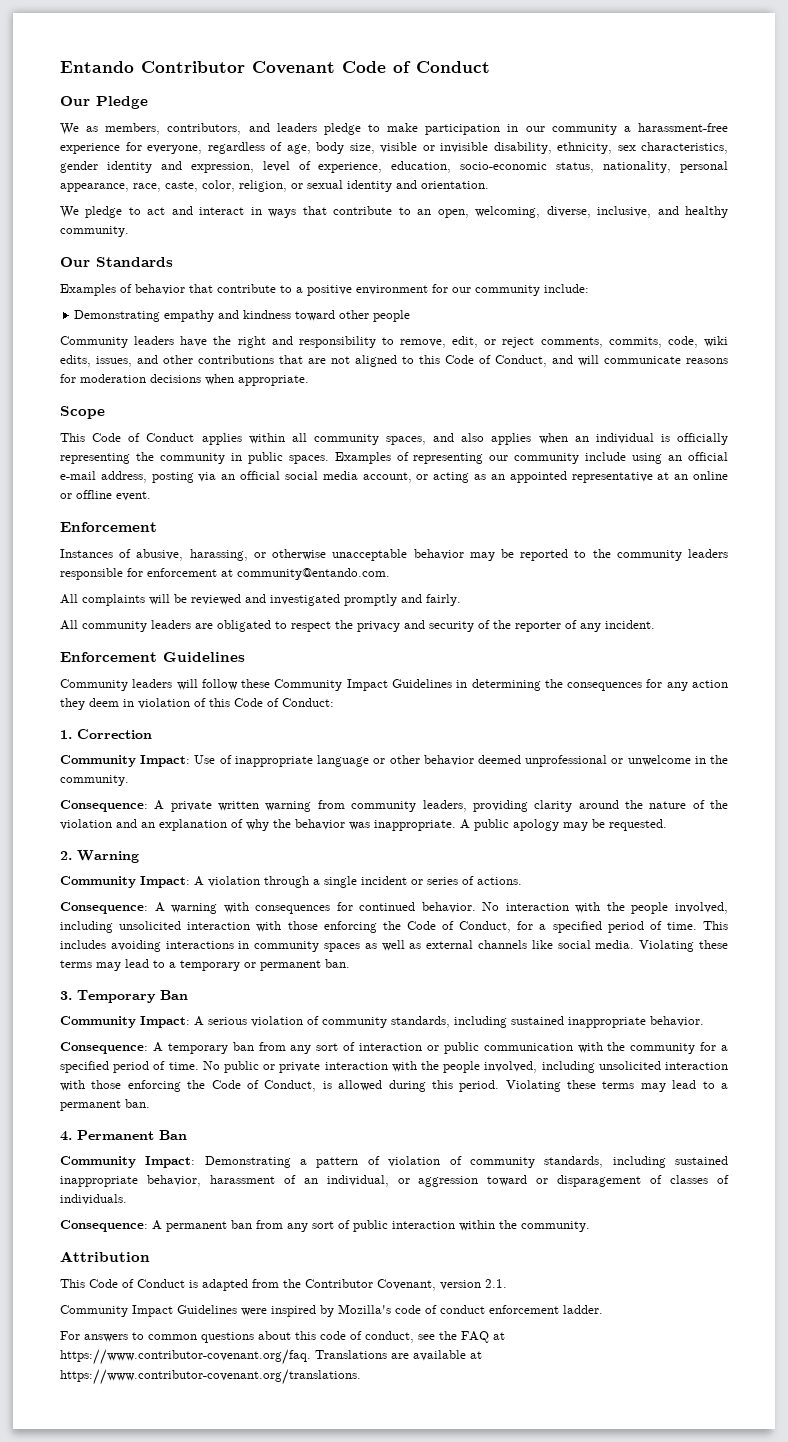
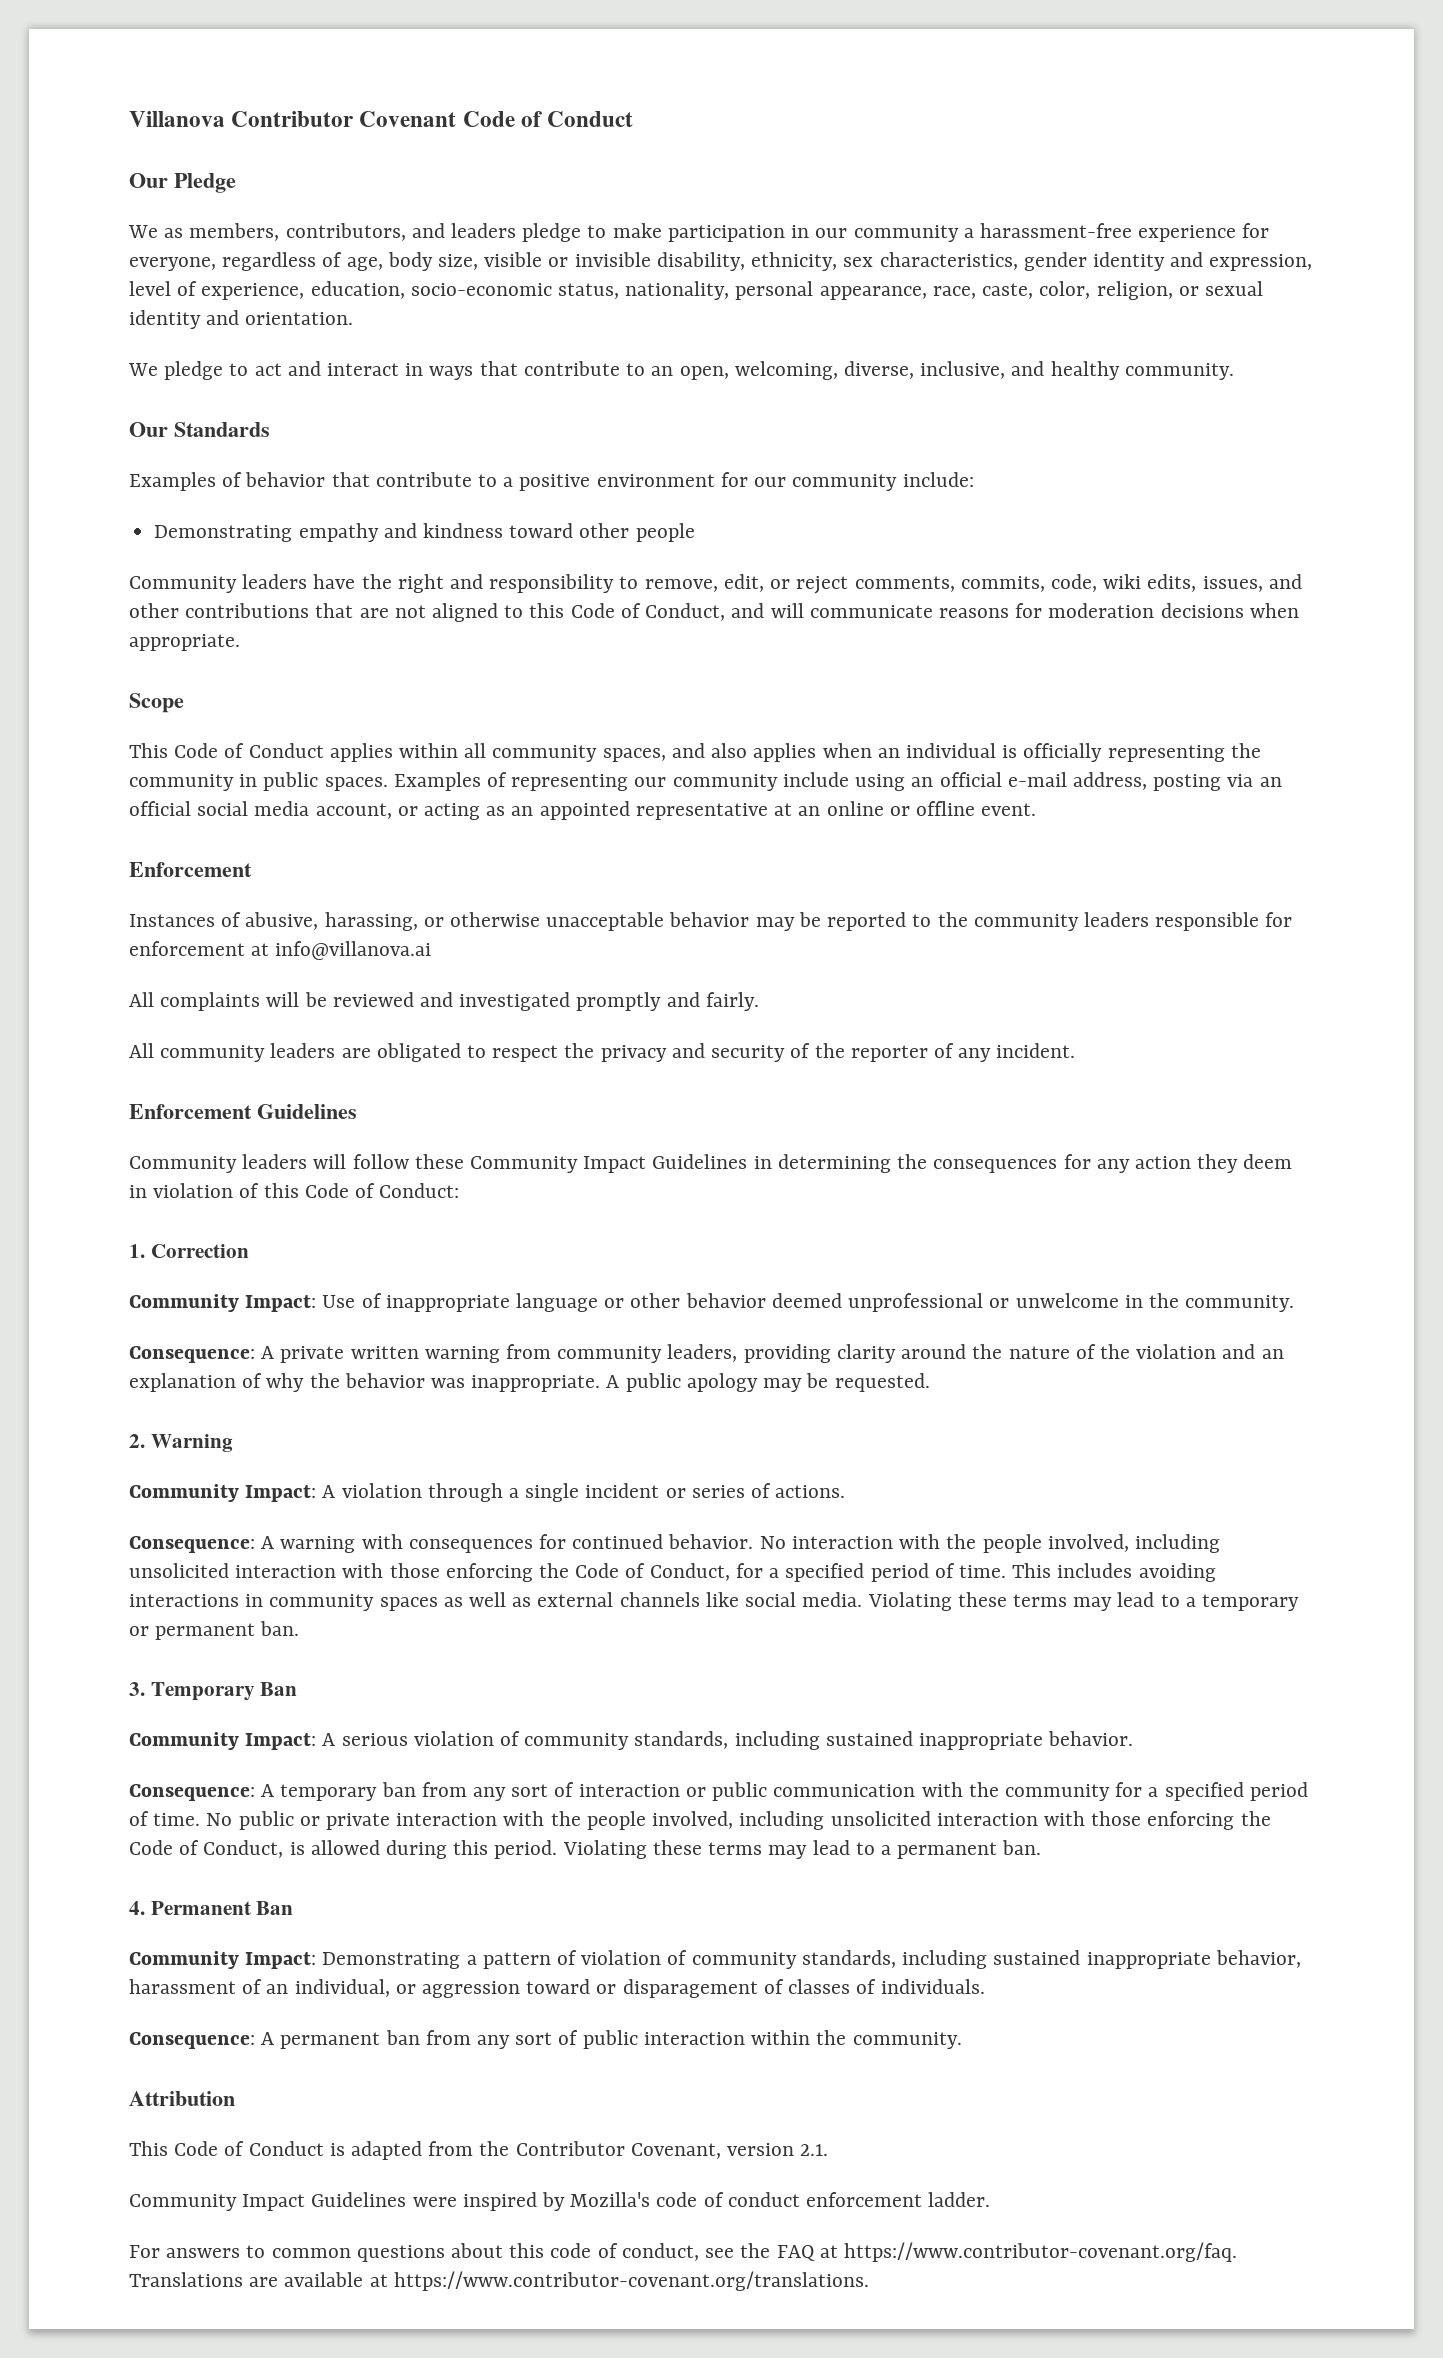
[60,61,134,73] Entando -> [129,111,225,127] Villanova
[237,568,390,580] community@entando.com. -> [275,941,432,960] info@villanova.ai

